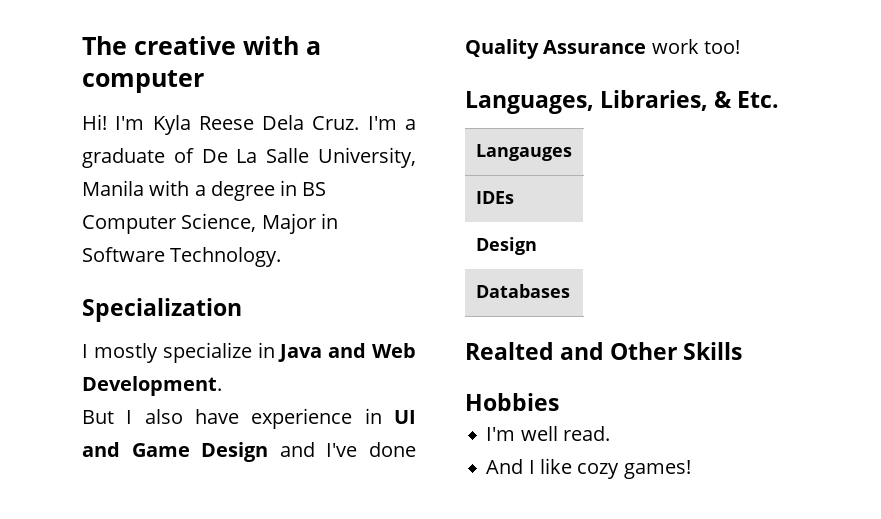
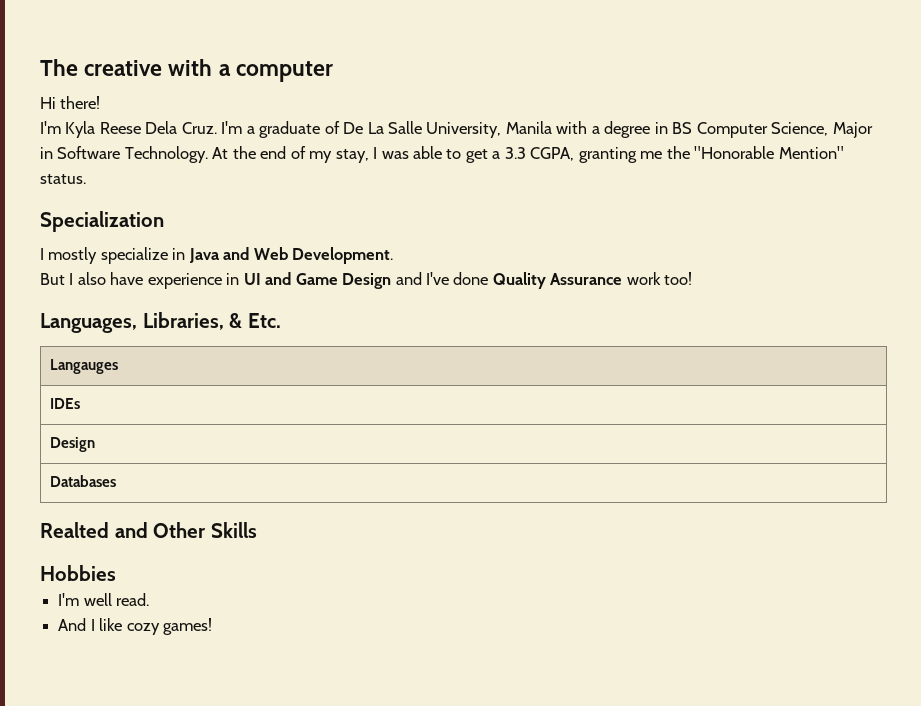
[82,114,107,130] Hi! -> [40,96,101,109] Hi there! //
(282, 257) none -> [212,146,844,163] [40,174,86,184] At the end of my stay, I was able to get a 3.3 CGPA, granting me the "Honorable Mention" status.

